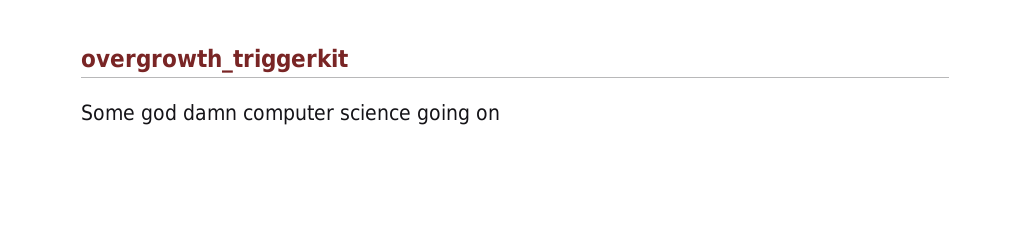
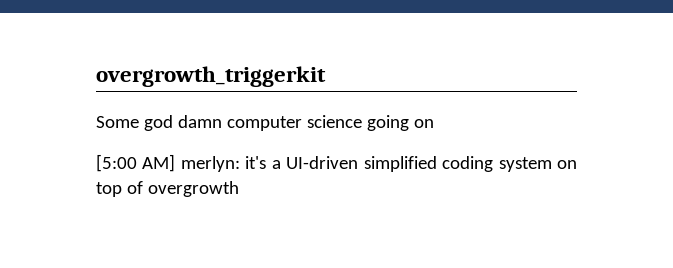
(500, 114) none -> [96,154,578,172] [96,181,239,197] // [5:00 AM] merlyn: it's a UI-driven simplified coding system on top of overgrowth

